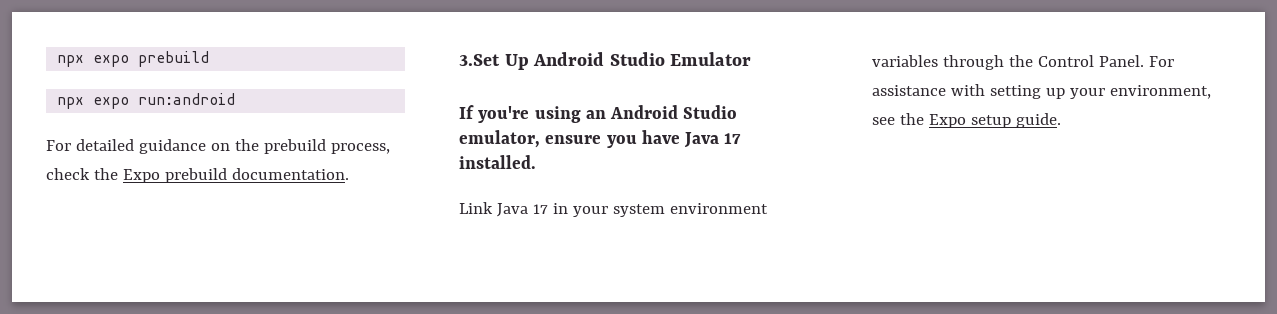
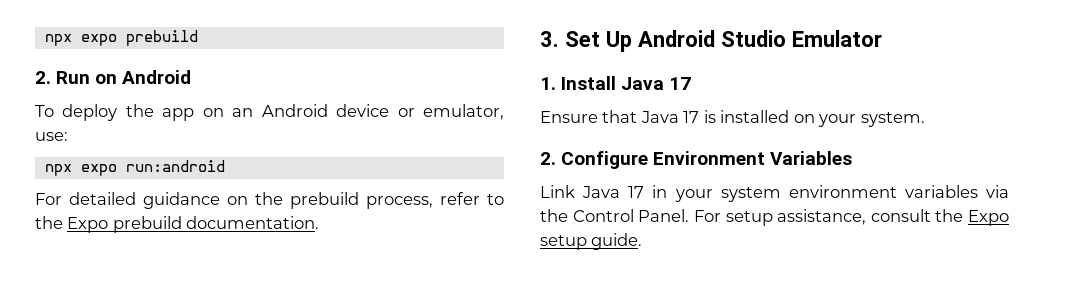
(210, 59) none -> [35,70,192,84] [35,104,505,121] [35,132,68,141] // 2. Run on Android // To deploy the app on an Android device or emulator, use:
[46,168,90,180] check -> [440,192,504,205] refer to
[459,54,500,66] 3.Set -> [540,31,600,47] 3. Set
[459,105,738,123] [459,130,742,148] [459,155,536,169] If you're using an Android Studio emulator, ensure you have Java 17 installed. -> [540,76,692,90] [540,110,925,127] [540,151,853,169] 1. Install Java 17 // Ensure that Java 17 is installed on your system. // 2. Configure Environment Variables
[942,55,1004,70] through -> [986,185,1009,198] via
[872,84,1211,99] [872,117,895,125] assistance with setting up your environment, see -> [725,209,931,226] setup assistance, consult

